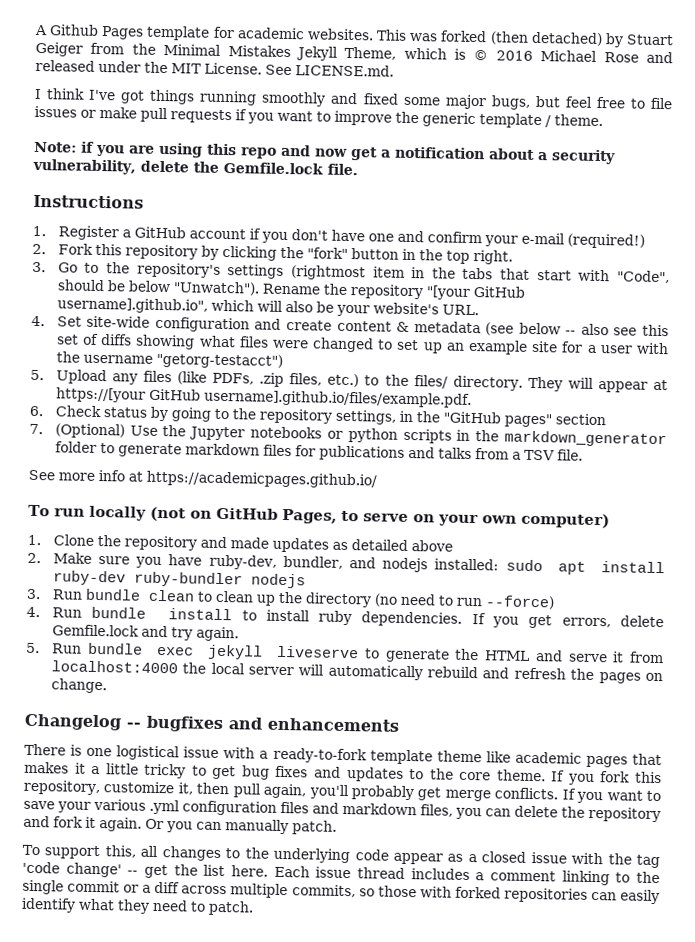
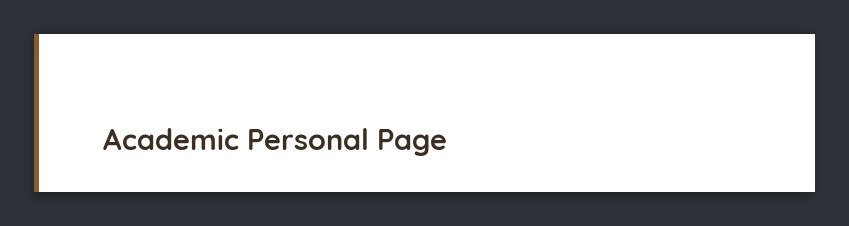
[34,24,674,48] [35,41,673,64] [35,59,394,77] [34,88,673,110] [34,105,603,129] [34,141,616,165] [32,158,358,176] [33,194,144,209] [32,225,645,249] [32,243,513,265] [32,261,670,284] [56,279,525,300] [56,297,479,317] [31,315,669,337] [55,333,669,355] [55,351,283,369] [30,369,668,393] [55,387,472,408] [29,405,606,428] [29,423,668,448] [54,441,583,461] [28,469,377,489] [28,504,610,529] [27,534,453,553] [27,552,665,575] [52,570,306,589] [26,588,555,610] [26,606,664,629] [51,624,239,642] [26,642,665,664] [50,660,664,684] [50,678,107,694] [24,713,400,733] [24,743,662,768] [24,761,662,785] [23,779,661,804] [23,798,661,823] [23,815,337,835] [22,844,660,869] [22,861,660,886] [22,879,660,905] [21,897,254,916] A Github Pages template for academic websites. This was forked (then detached) by Stuart Geiger from the Minimal Mistakes Jekyll Theme, which is © 2016 Michael Rose and released under the MIT License. See LICENSE.md. // I think I've got things running smoothly and fixed some major bugs, but feel free to file issues or make pull requests if you want to improve the generic template / theme. // Note: if you are using this repo and now get a notification about a security vulnerability, delete the Gemfile.lock file. // Instructions // 1. Register a GitHub account if you don't have one and confirm your e-mail (required!) // 2. Fork this repository by clicking the "fork" button in the top right. // 3. Go to the repository's settings (rightmost item in the tabs that start with "Code", should be below "Unwatch"). Rename the repository "[your GitHub username].github.io", which will also be your website's URL. // 4. Set site-wide configuration and create content & metadata (see below -- also see this set of diffs showing what files were changed to set up an example site for a user with the username "getorg-testacct") // 5. Upload any files (like PDFs, .zip files, etc.) to the files/ directory. They will appear at https://[your GitHub username].github.io/files/example.pdf. // 6. Check status by going to the repository settings, in the "GitHub pages" section // 7. (Optional) Use the Jupyter notebooks or python scripts in the markdown_generator folder to generate markdown files for publications and talks from a TSV file. // See more info at https://academicpages.github.io/ // To run locally (not on GitHub Pages, to serve on your own computer) // 1. Clone the repository and made updates as detailed above // 2. Make sure you have ruby-dev, bundler, and nodejs installed: sudo apt install ruby-dev ruby-bundler nodejs // 3. Run bundle clean to clean up the directory (no need to run --force) // 4. Run bundle install to install ruby dependencies. If you get errors, delete Gemfile.lock and try again. // 5. Run bundle exec jekyll liveserve to generate the HTML and serve it from localhost:4000 the local server will automatically rebuild and refresh the pages on change. // Changelog -- bugfixes and enhancements // There is one logistical issue with a ready-to-fork template theme like academic pages that makes it a little tricky to get bug fixes and updates to the core theme. If you fork this repository, customize it, then pull again, you'll probably get merge conflicts. If you want to save your various .yml configuration files and markdown files, you can delete the repository and fork it again. Or you can manually patch. // To support this, all changes to the underlying code appear as a closed issue with the tag 'code change' -- get the list here. Each issue thread includes a comment linking to the single commit or a diff across multiple commits, so those with forked repositories can easily identify what they need to patch. -> [103,128,447,156] Academic Personal Page

